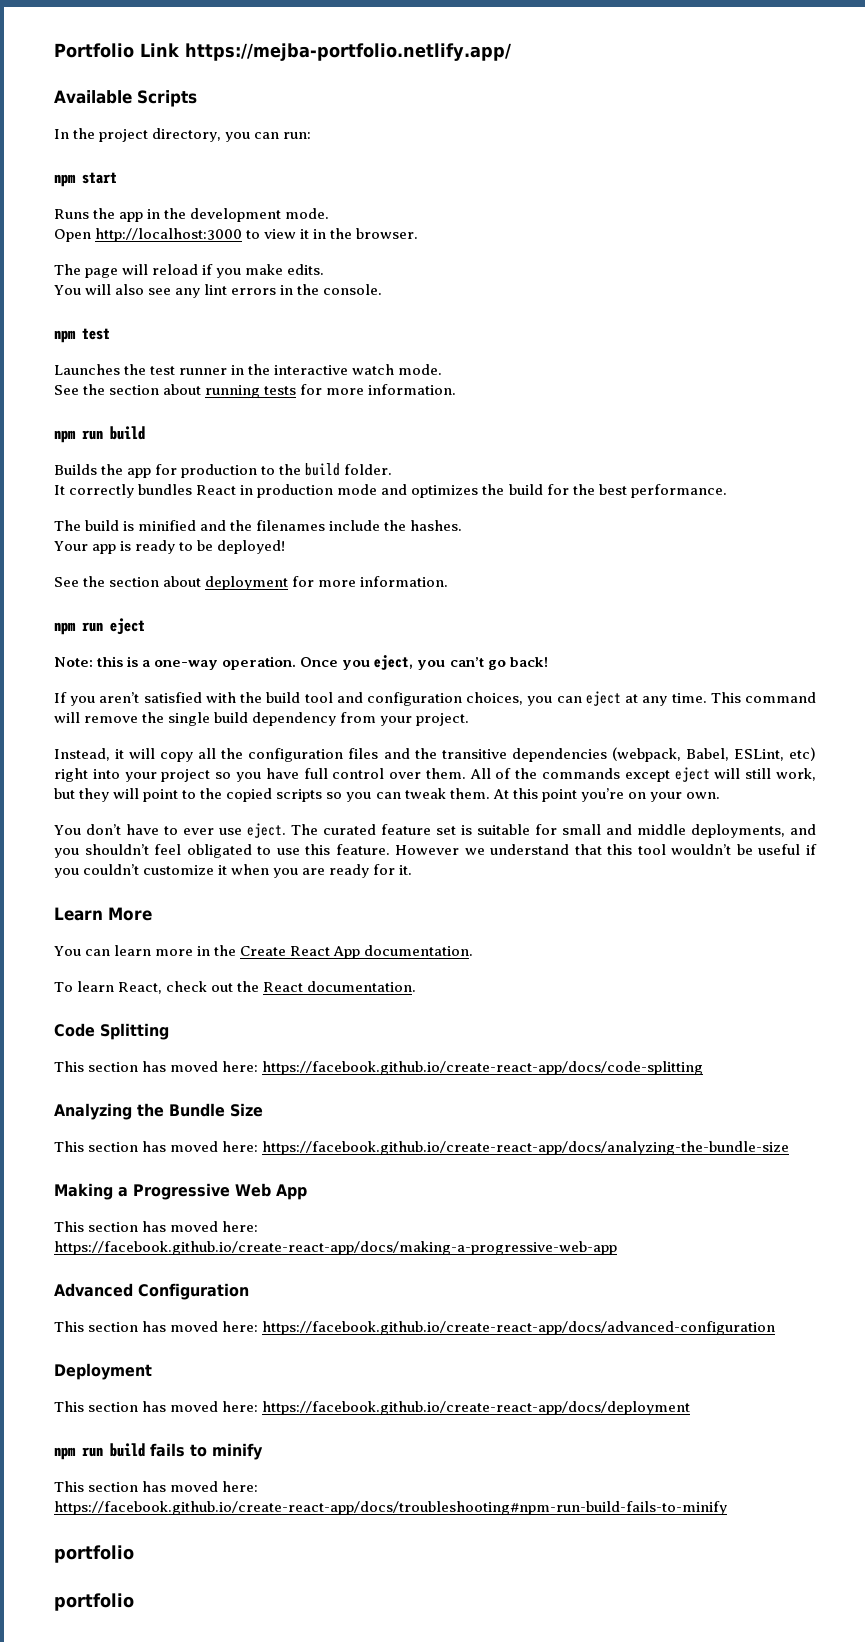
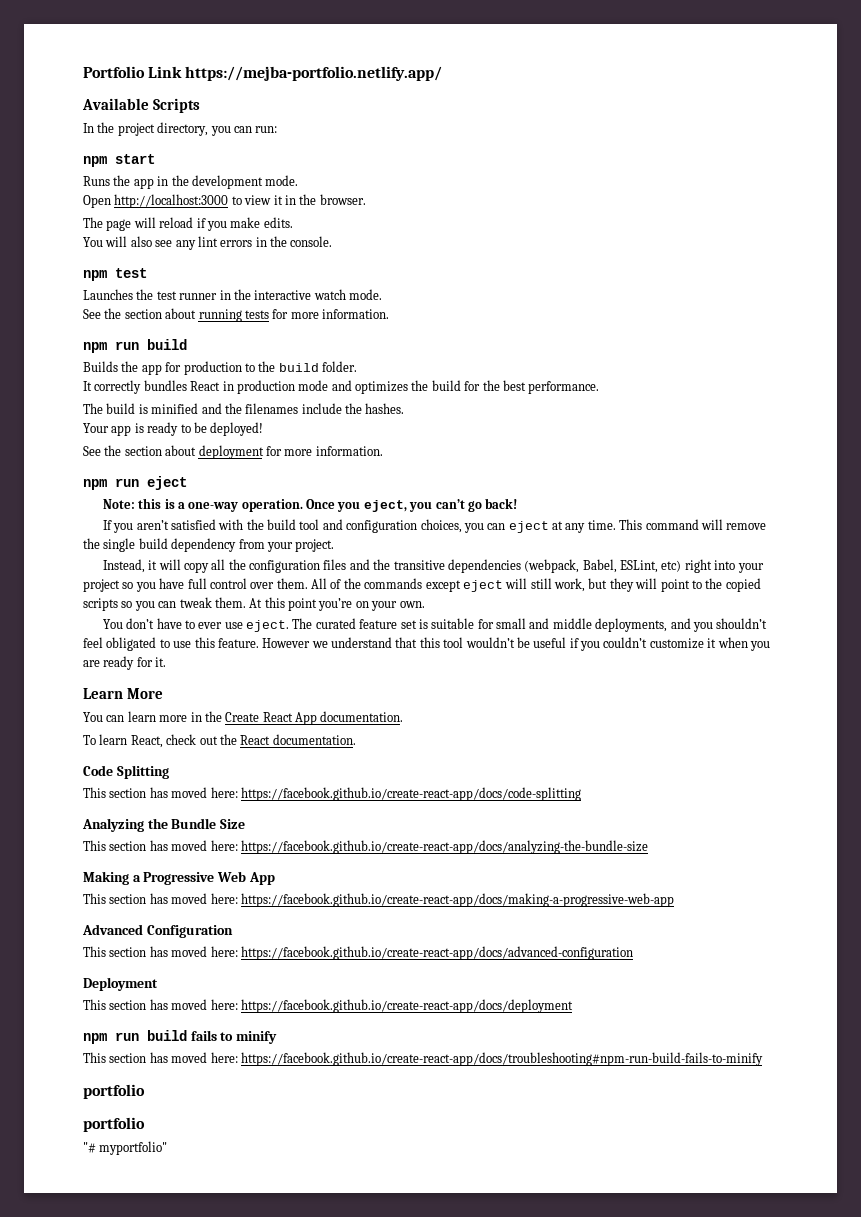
(134, 1602) none -> [83,1141,168,1155] // "# myportfolio"

